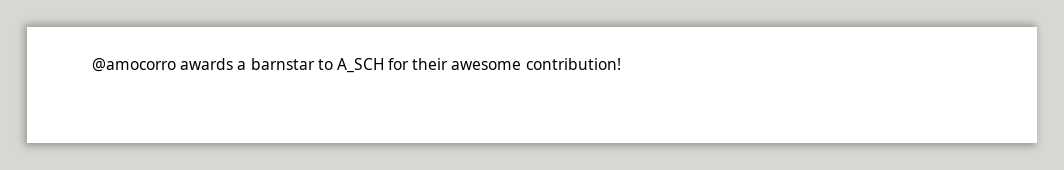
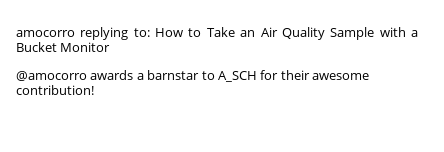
(92, 65) none -> [16,27,418,40] [16,42,111,52] amocorro replying to: How to Take an Air Quality Sample with a Bucket Monitor //

